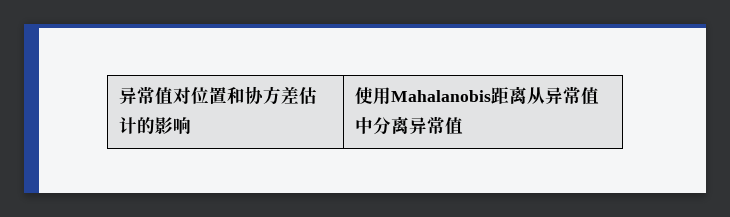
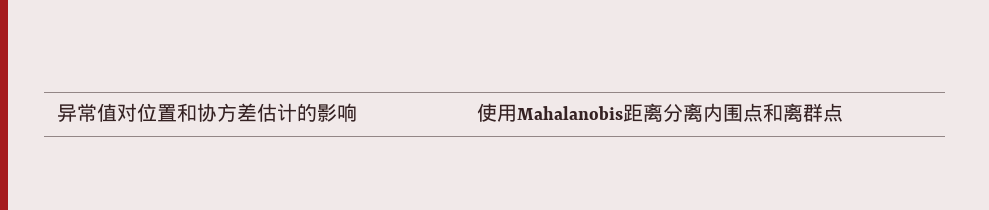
[527,86,600,105] [355,116,464,135] 从异常值中分离异常值 -> [662,103,843,122] 分离内围点和离群点

